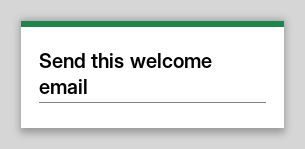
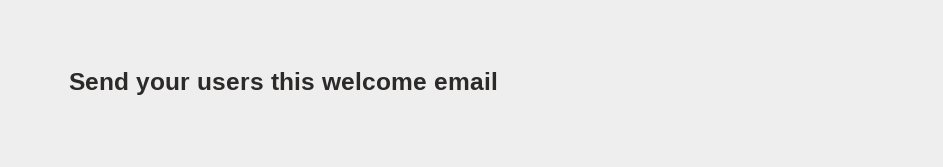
(86, 60) none -> [136,77,264,95] your users

